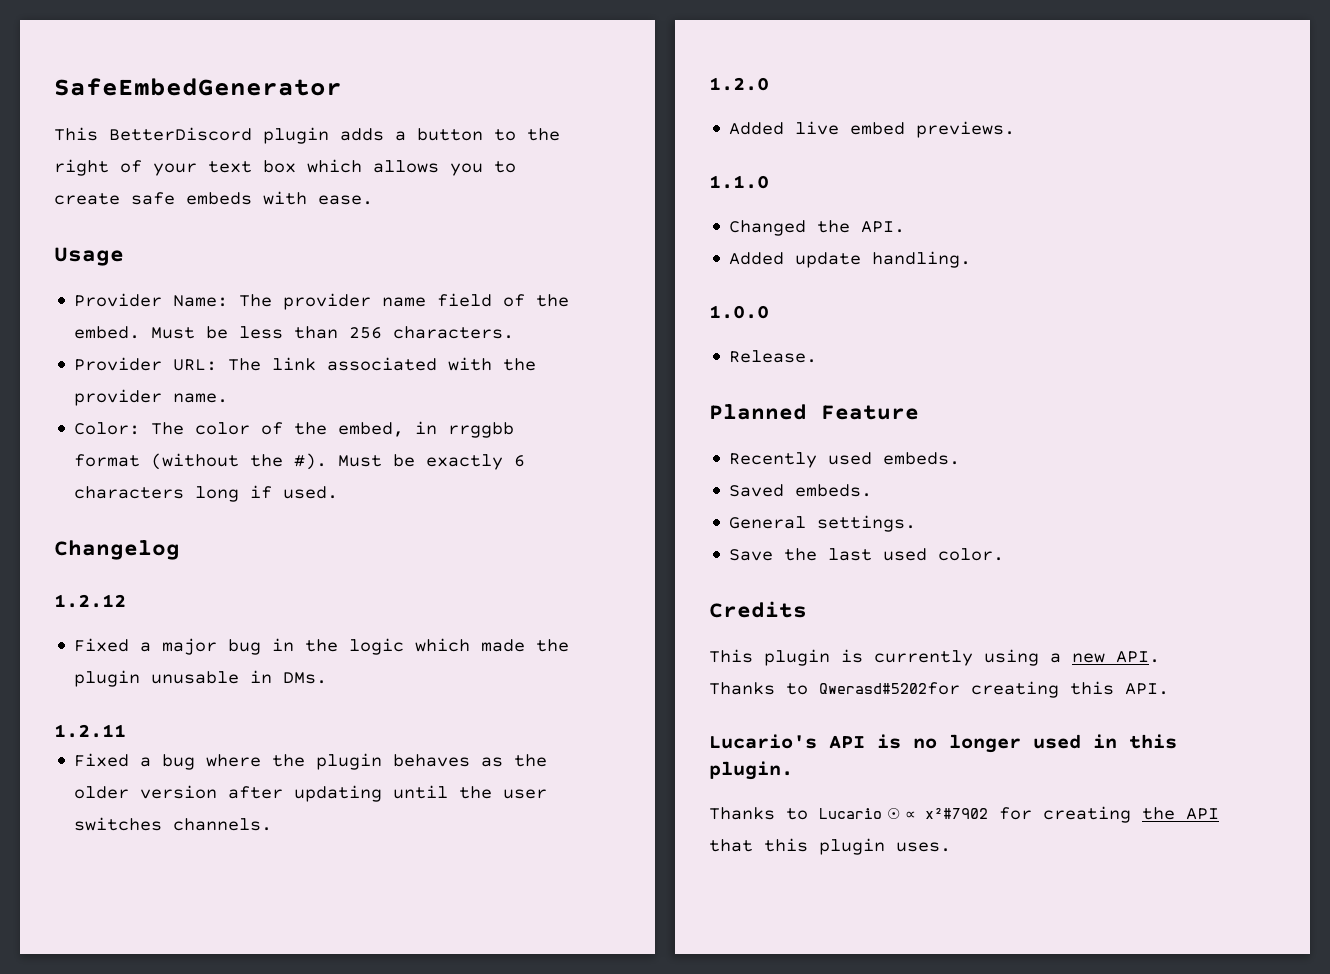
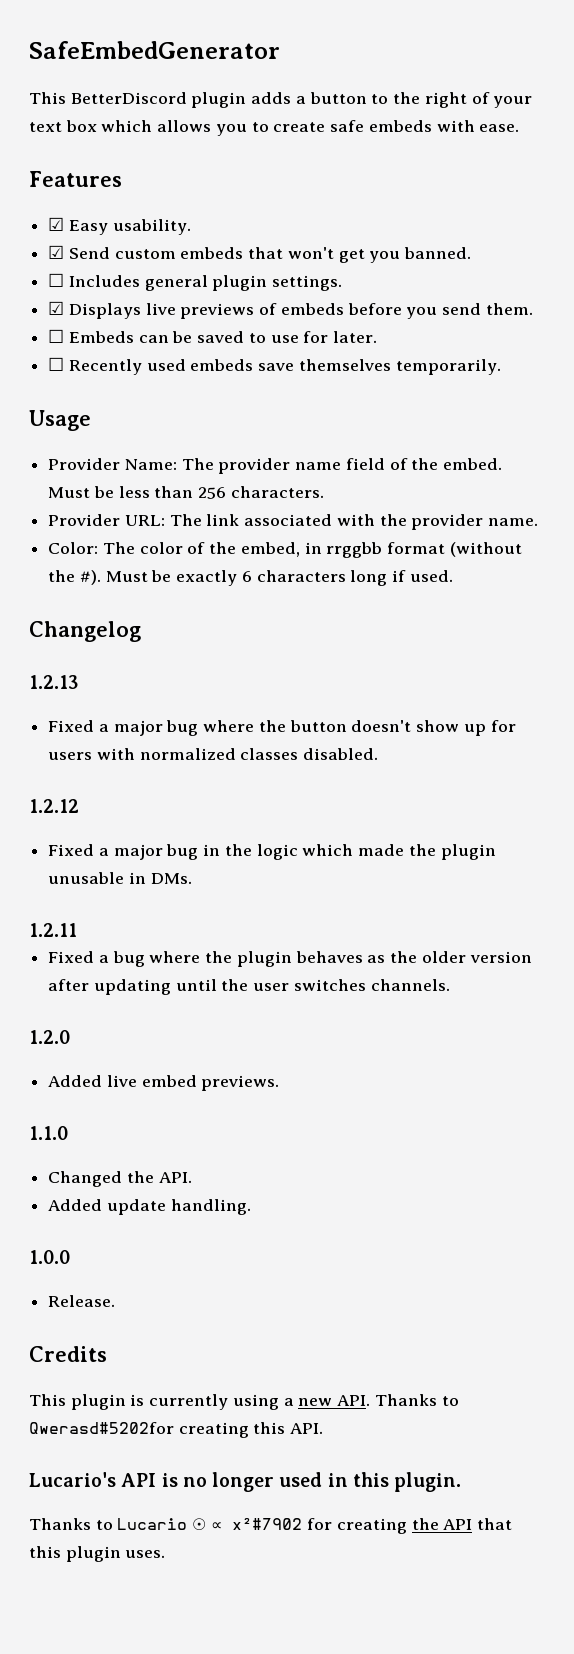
(373, 200) none -> [29,171,122,187] [48,217,191,235] [48,245,472,263] [48,273,343,291] [48,301,533,319] [48,329,378,343] [48,357,501,375] // Features // ☑ Easy usability. // ☑ Send custom embeds that won't get you banned. // ☐ Includes general plugin settings. // ☑ Displays live previews of embeds before you send them. // ☐ Embeds can be saved to use for later. // ☐ Recently used embeds save themselves temporarily.
(180, 550) none -> [29,675,79,689] [48,720,516,736] [48,748,379,760] // 1.2.13 // Fixed a major bug where the button doesn't show up for users with normalized classes disabled.
[709,404,919,420] [729,452,961,468] [729,484,873,497] [729,515,917,532] [729,548,1005,561] // Planned Feature // Recently used embeds. // Saved embeds. // General settings. // Save the last used color. -> (116, 1301) none

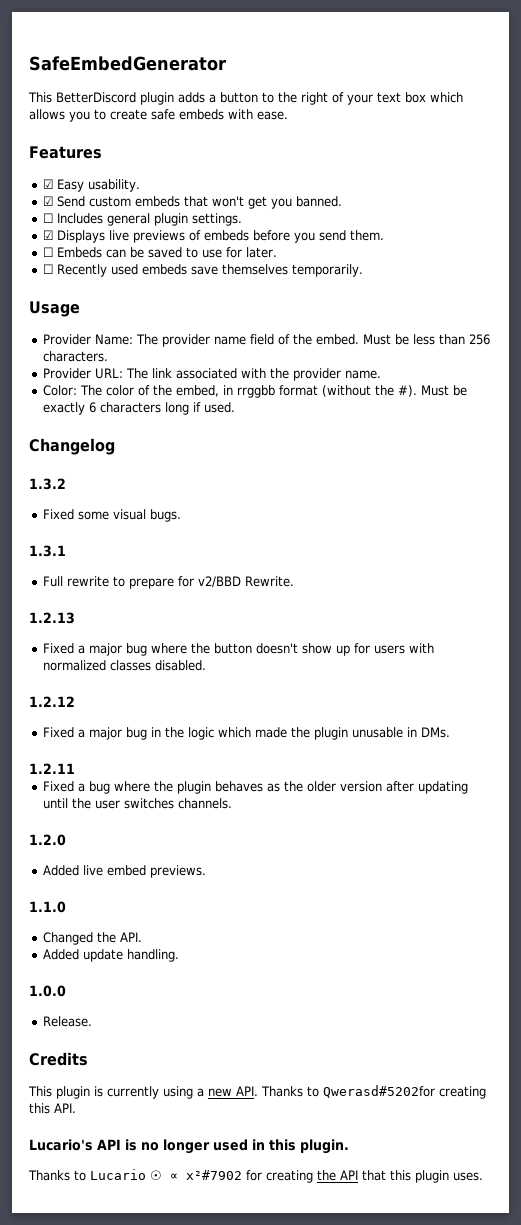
(141, 631) none -> [29,478,66,490] [42,509,181,522] [29,545,66,557] [42,576,294,589] // 1.3.2 // Fixed some visual bugs. // 1.3.1 // Full rewrite to prepare for v2/BBD Rewrite.

